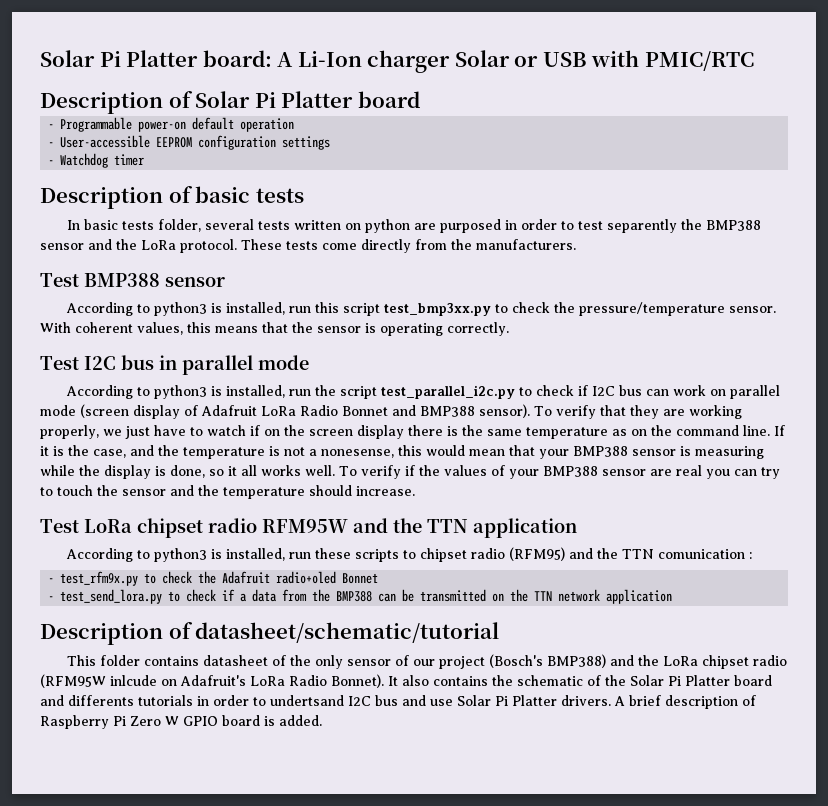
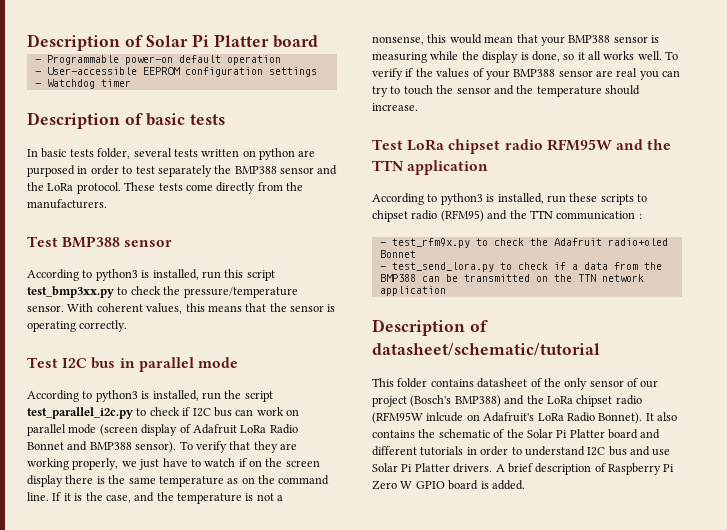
[40,50,754,73] Solar Pi Platter board: A Li-Ion charger Solar or USB with PMIC/RTC // -> (27, 42) none
[607,219,678,233] separently -> [157,165,212,177] separately
[321,449,394,458] nonesense, -> [372,36,424,45] nonsense,
[658,549,746,559] comunication -> [556,211,636,220] communication
[68,695,134,706] differents -> [372,446,417,456] different
[270,695,344,706] undertsand -> [524,446,585,456] understand

